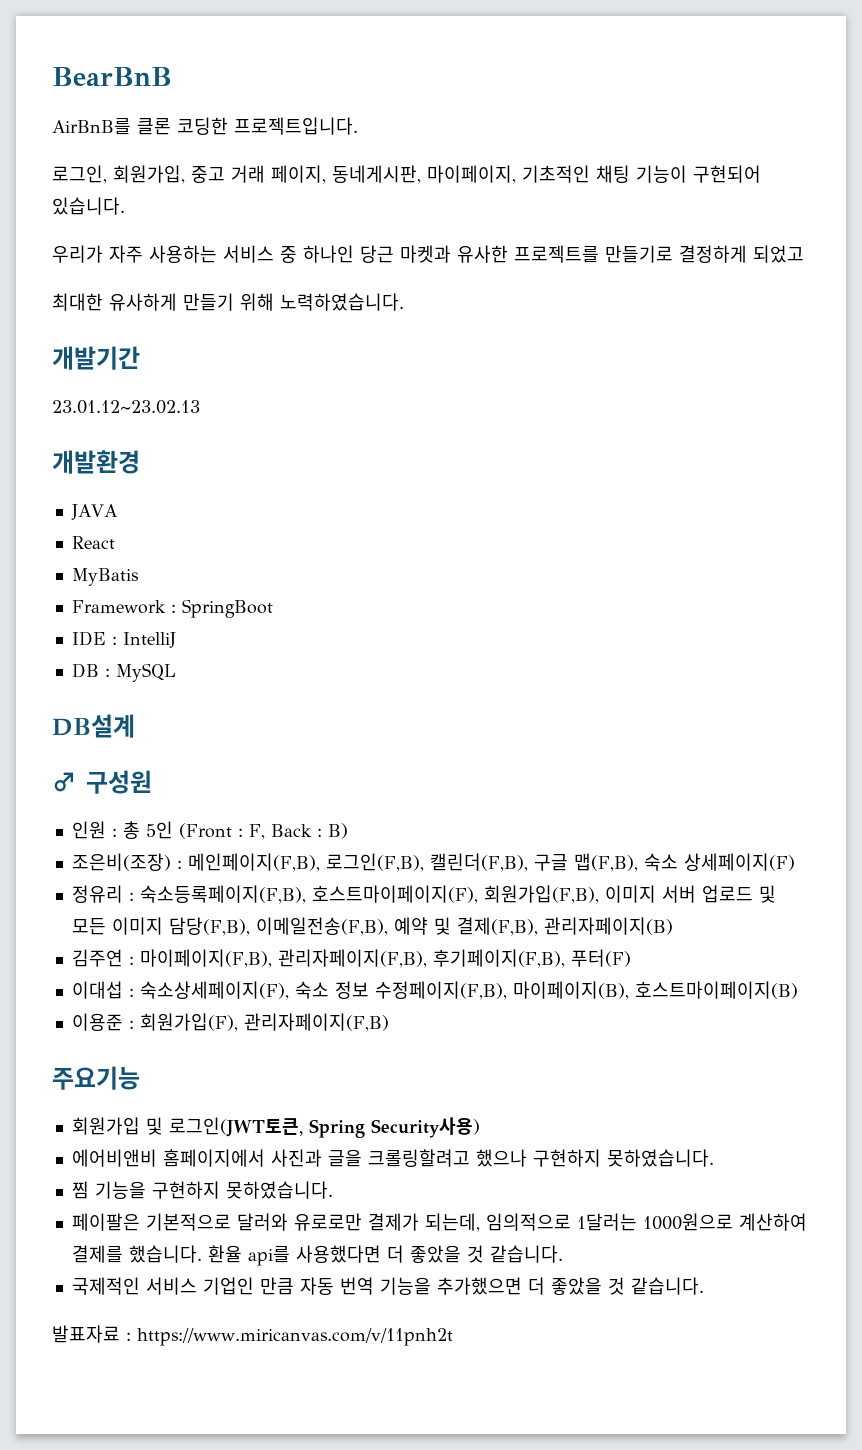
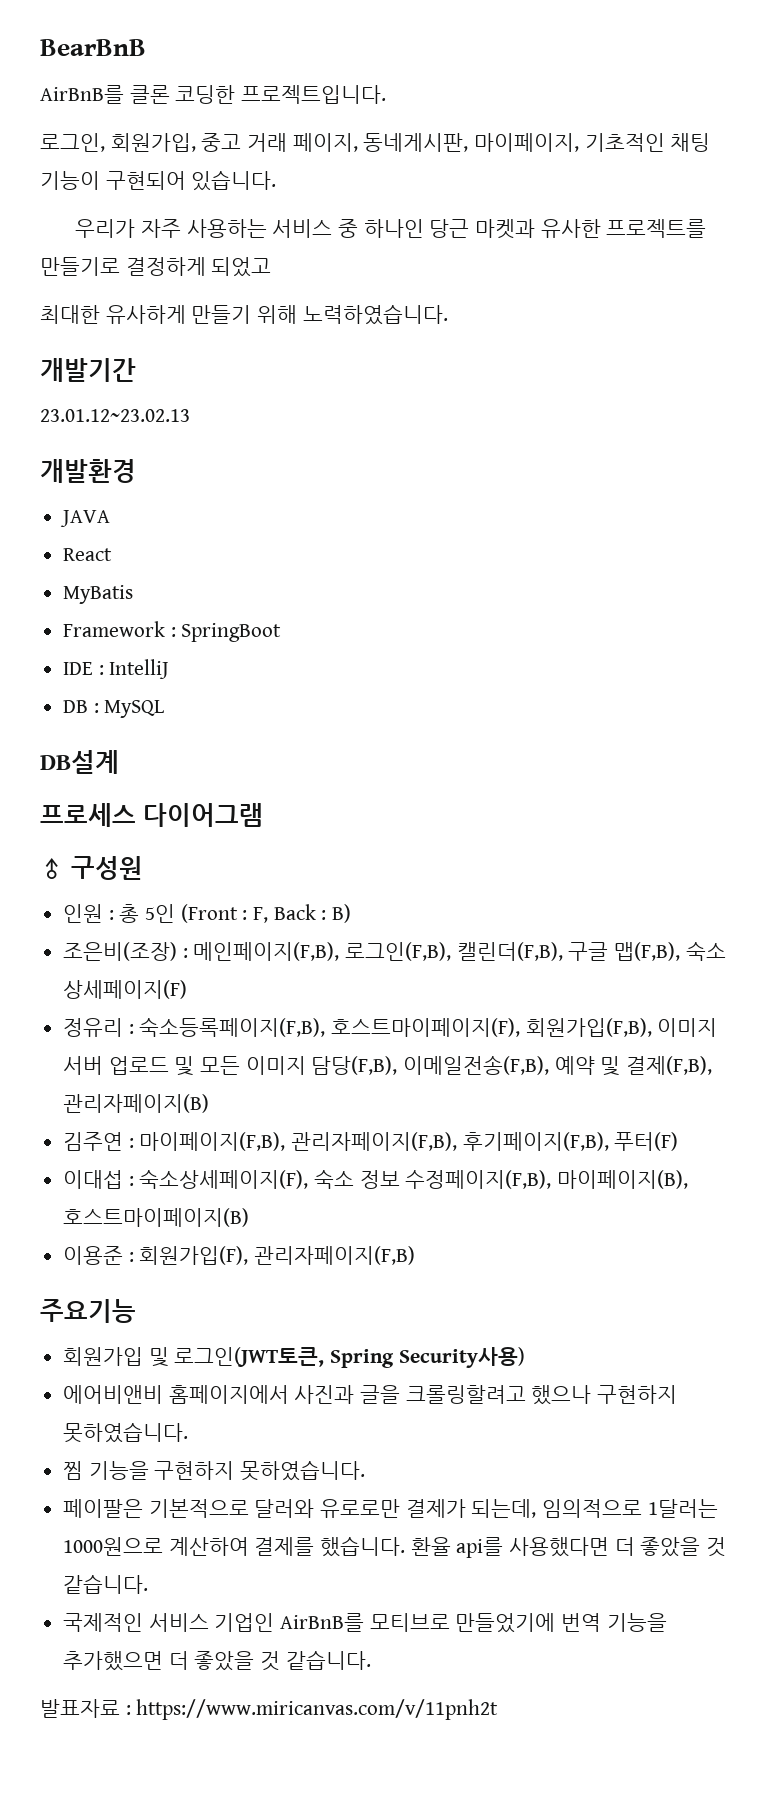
(135, 726) none -> [40,803,263,827] // 프로세스 다이어그램
[259,1277,334,1295] 만큼 자동 -> [280,1613,556,1633] AirBnB를 모티브로 만들었기에

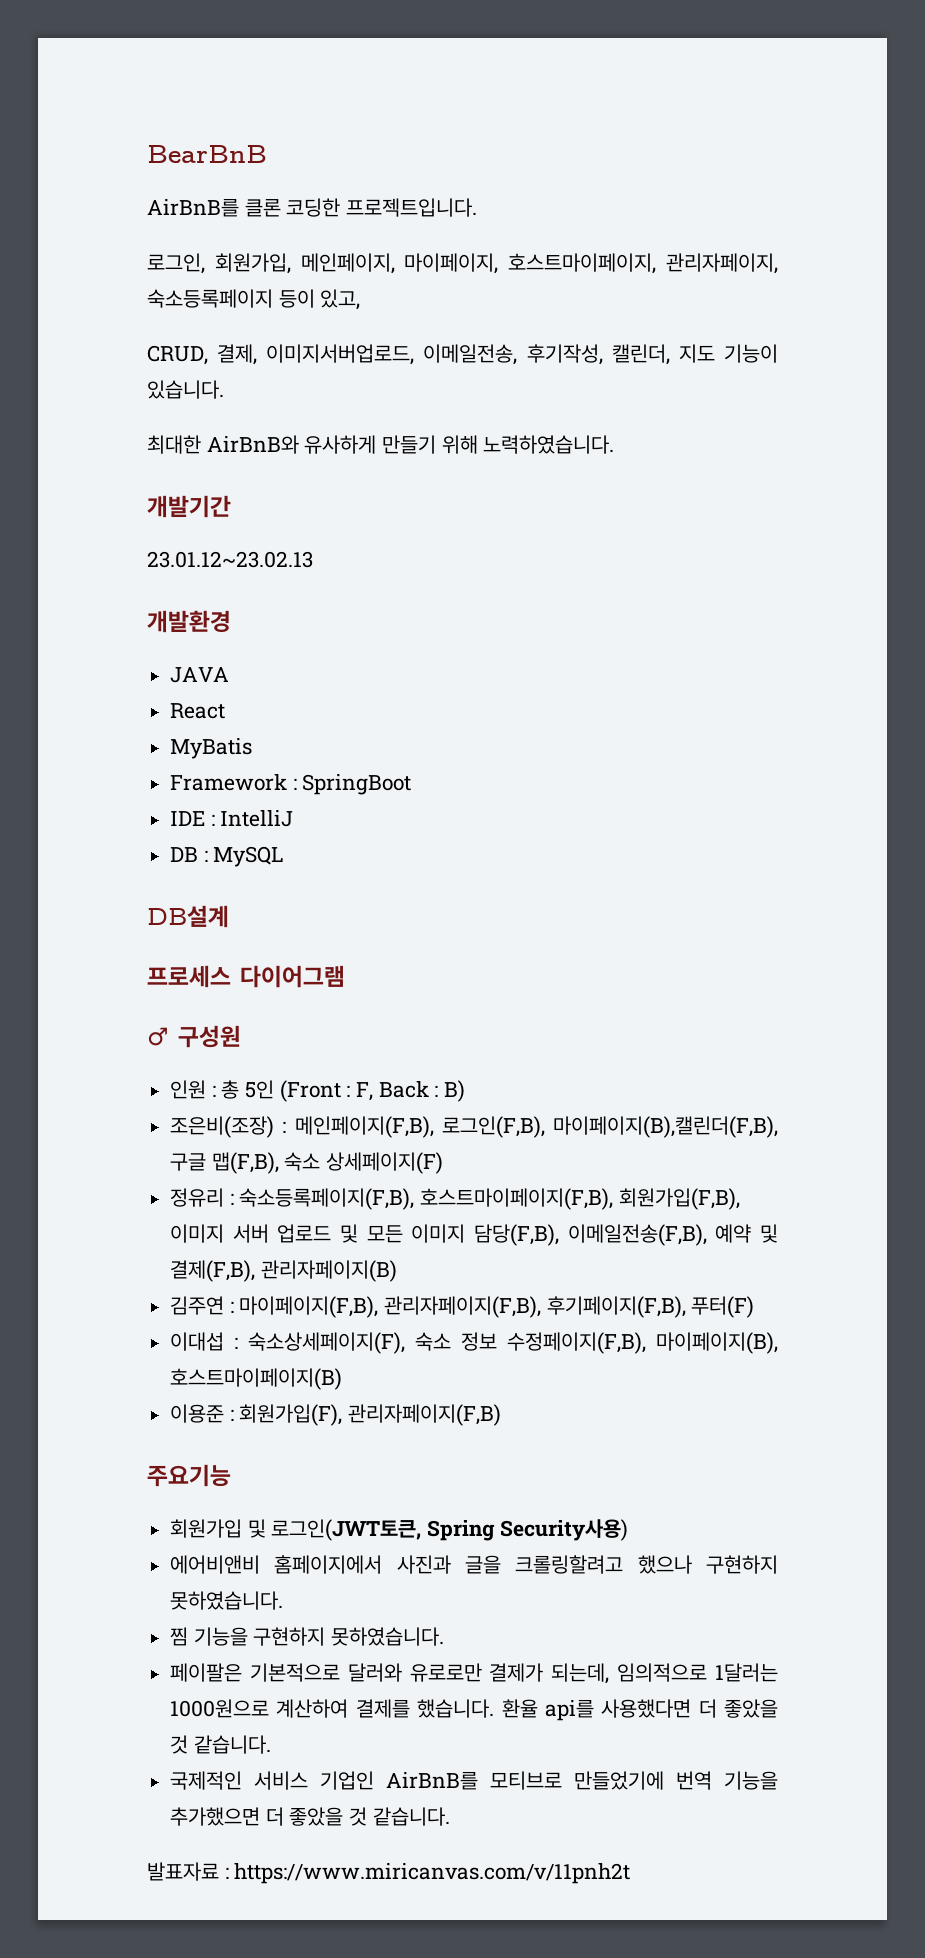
[201,133,711,152] [40,170,277,191] [75,219,707,239] [40,257,272,277] 중고 거래 페이지, 동네게시판, 마이페이지, 기초적인 채팅 기능이 구현되어 있습니다. // 우리가 자주 사용하는 서비스 중 하나인 당근 마켓과 유사한 프로젝트를 만들기로 결정하게 되었고 -> [300,253,778,274] [147,289,361,310] [147,344,778,365] [147,380,224,399] 메인페이지, 마이페이지, 호스트마이페이지, 관리자페이지, 숙소등록페이지 등이 있고, // CRUD, 결제, 이미지서버업로드, 이메일전송, 후기작성, 캘린더, 지도 기능이 있습니다.
(100, 314) none -> [206,435,299,454] AirBnB와
[456,942,563,961] 캘린더(F,B), -> [553,1116,778,1138] 마이페이지(B),캘린더(F,B),
[331,1018,521,1037] 호스트마이페이지(F), -> [420,1188,614,1210] 호스트마이페이지(F,B),

